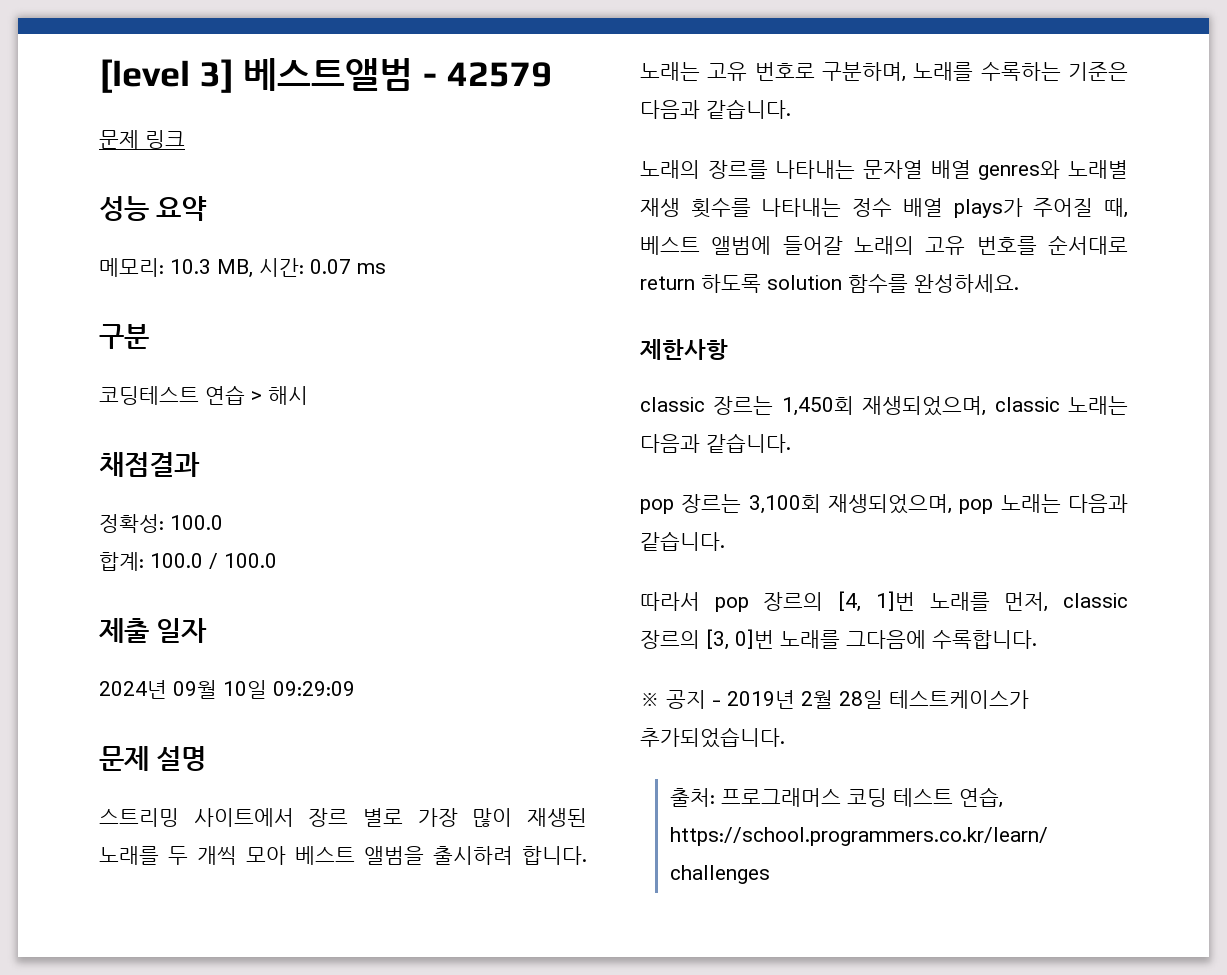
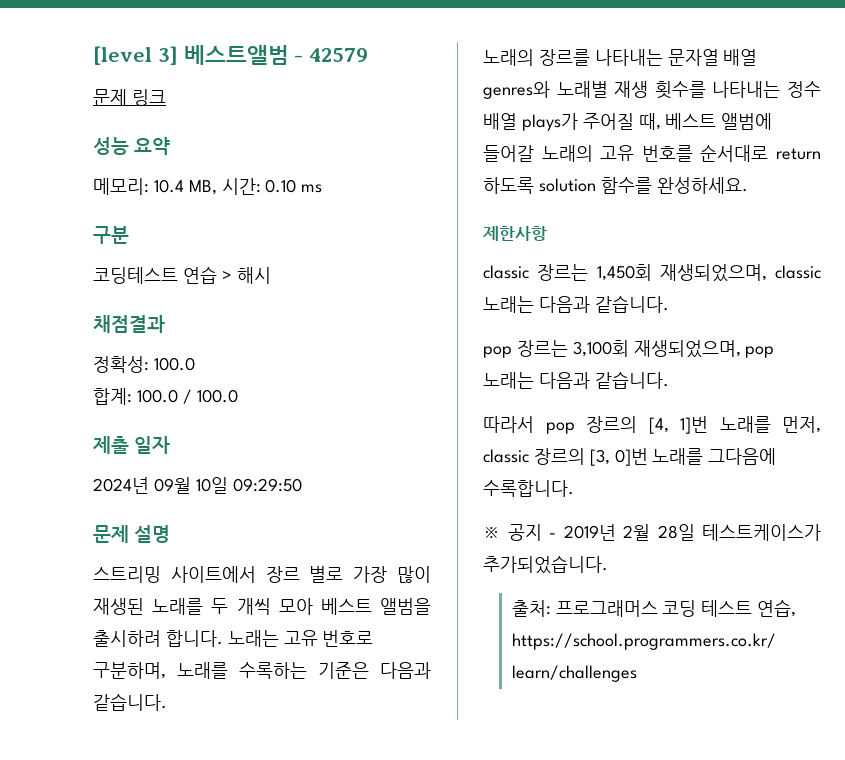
[170,259,211,274] 10.3 -> [153,179,184,193] 10.4
[310,259,351,274] 0.07 -> [265,179,297,193] 0.10
[273,681,355,696] 09:29:09 -> [232,478,302,492] 09:29:50

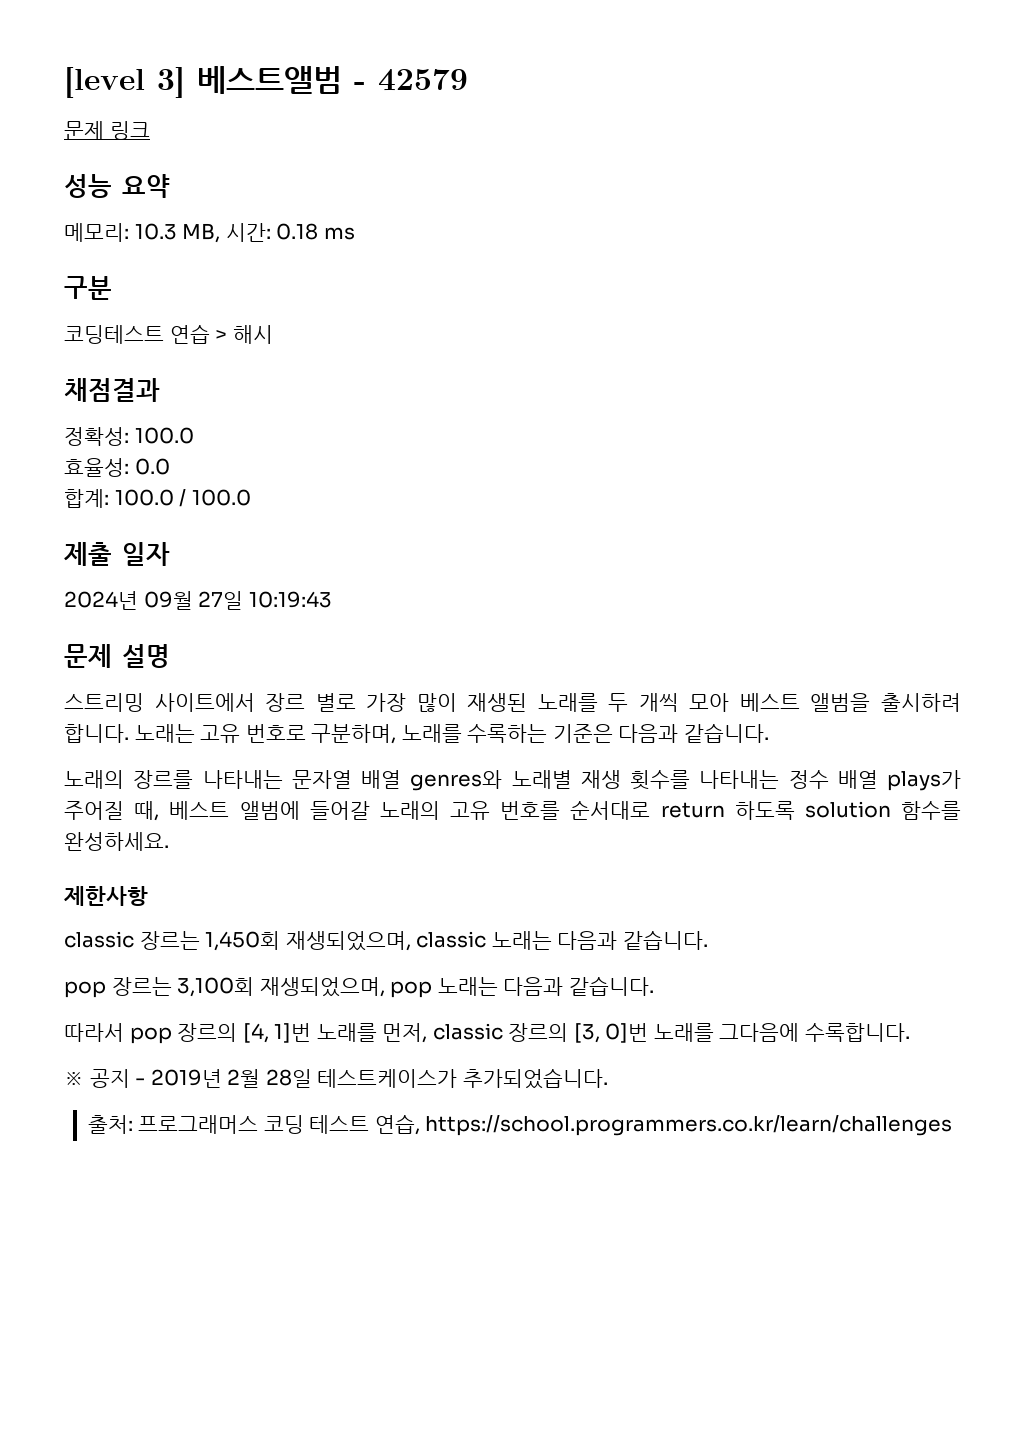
[153,179,184,193] 10.4 -> [134,223,177,240] 10.3
[265,179,297,193] 0.10 -> [276,223,319,240] 0.18
(195, 364) none -> [64,458,170,477] // 효율성: 0.0
[195,477,302,494] 10일 09:29:50 -> [198,591,332,610] 27일 10:19:43

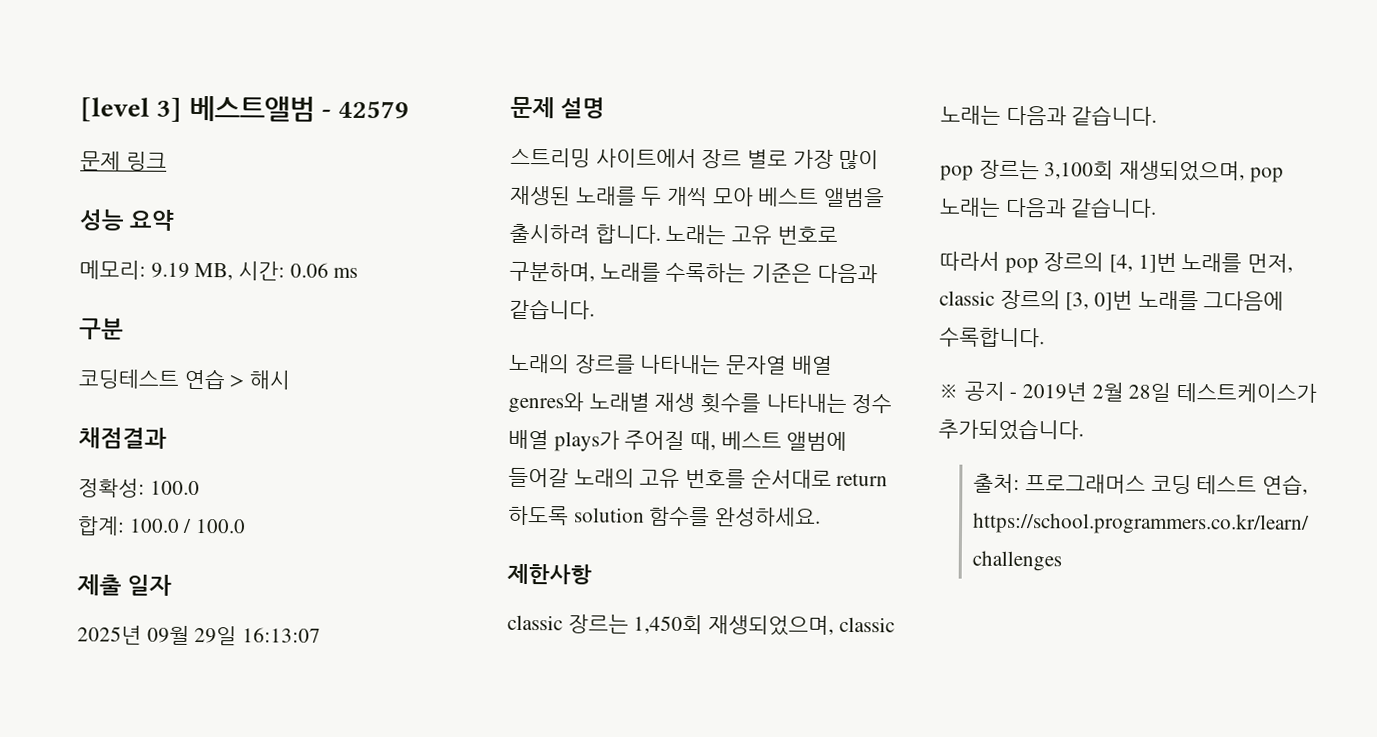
[134,223,177,240] 10.3 -> [150,262,190,278] 9.19
[276,223,319,240] 0.18 -> [289,262,329,278] 0.06
[64,458,170,477] // 효율성: 0.0 -> (200, 488) none
[64,591,332,610] 2024년 09월 27일 10:19:43 -> [77,625,322,646] 2025년 09월 29일 16:13:07

